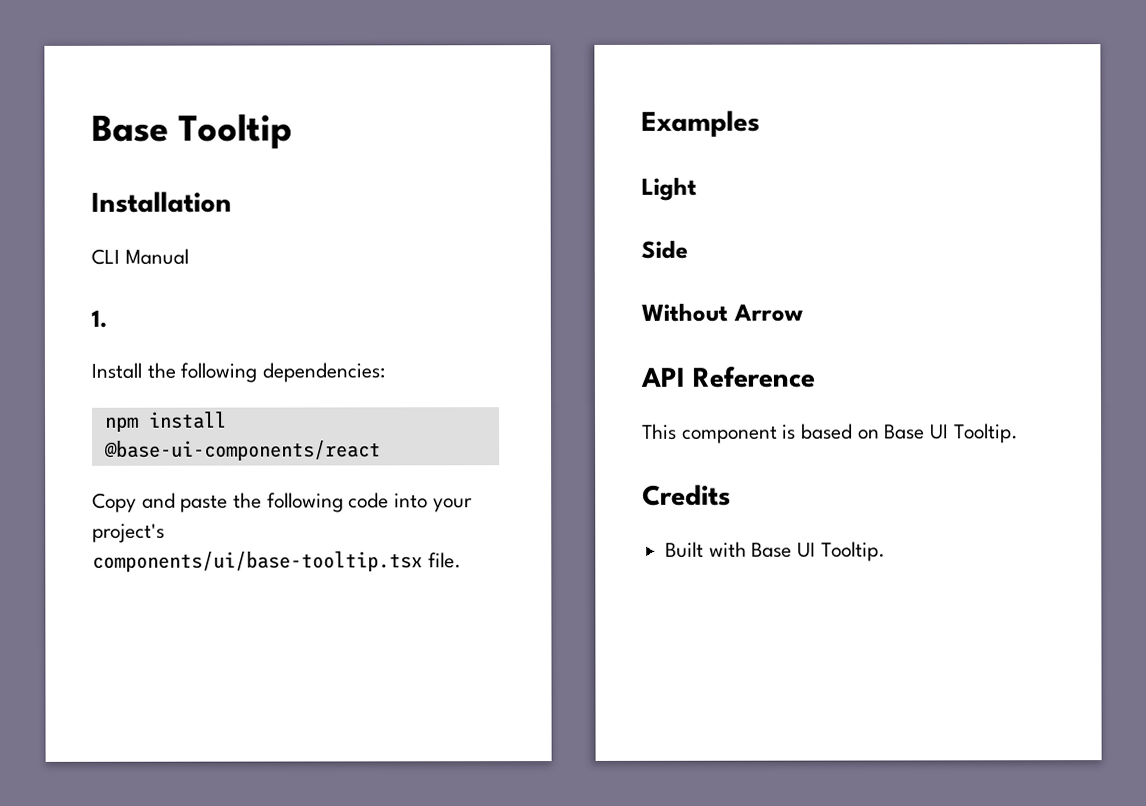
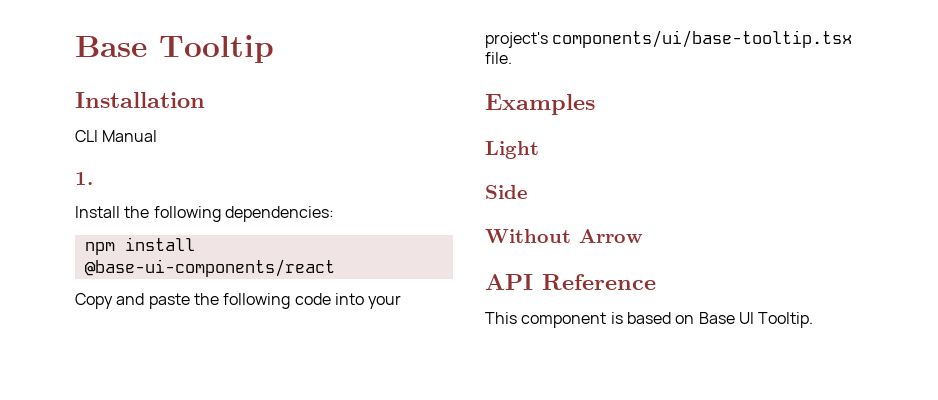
[642,484,731,506] [665,541,886,562] // Credits // Built with Base UI Tooltip. -> (814, 320) none

